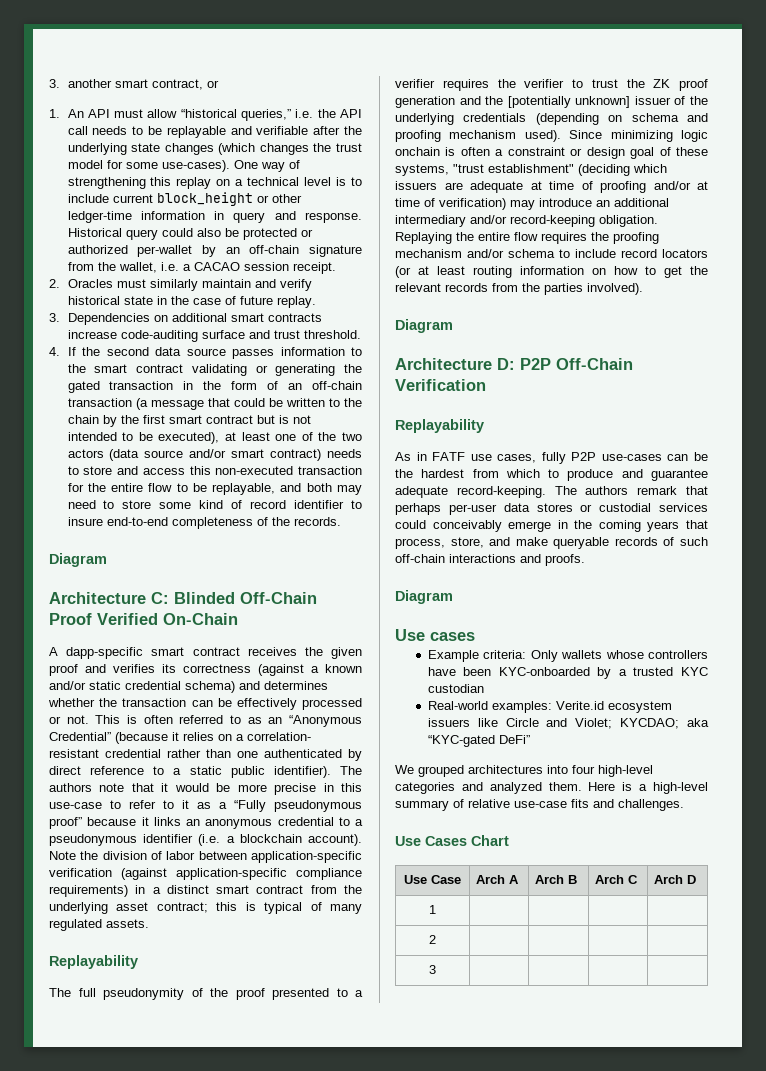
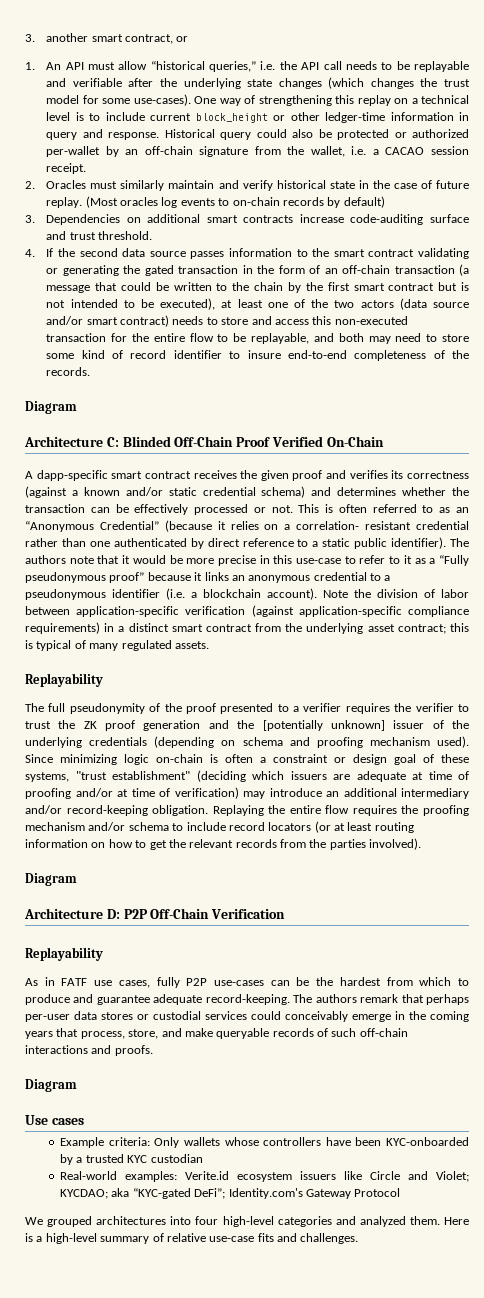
(316, 302) none -> [85,196,385,208] (Most oracles log events to on-chain records by default)
[395,147,440,156] onchain -> [156,754,203,763] on-chain
[498,735,530,744] DeFi” -> [194,1188,401,1199] DeFi”; Identity.com's Gateway Protocol
[395,835,509,846] [404,875,461,884] [476,875,520,884] [535,875,578,884] [595,875,639,884] [654,875,697,884] [429,905,436,914] [429,935,436,944] [429,965,436,974] // Use Cases Chart // Use Case | Arch A | Arch B | Arch C | Arch D // 1 | | | | // 2 | | | | // 3 | | | | -> (359, 1238) none

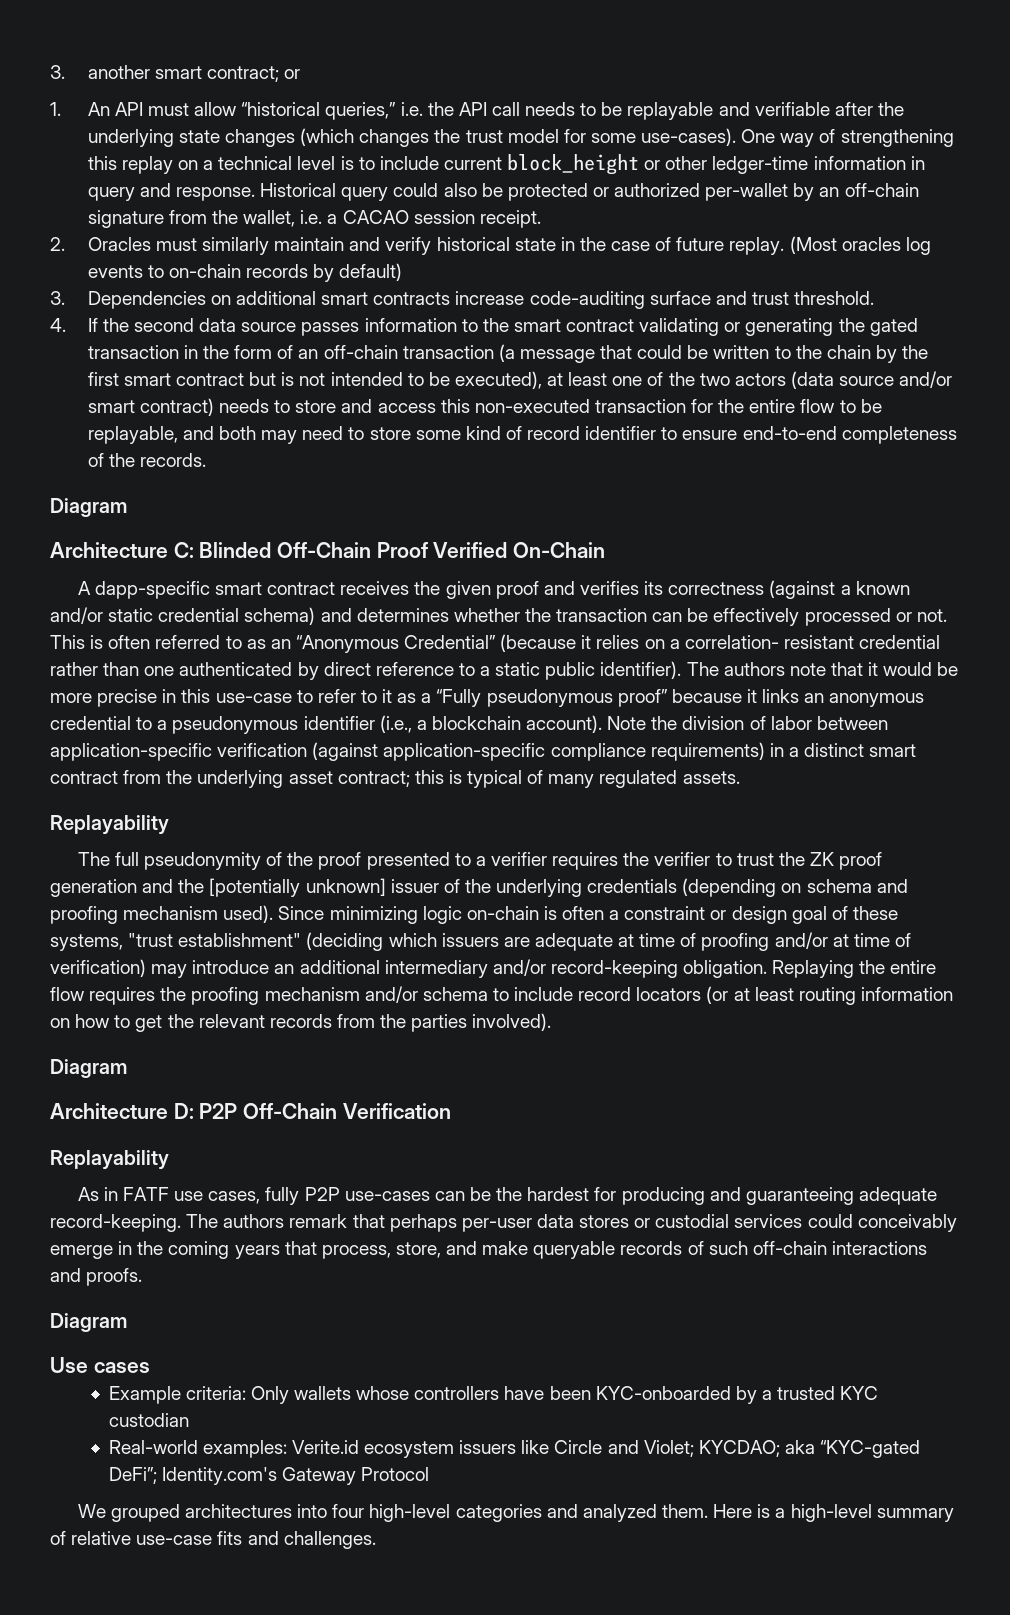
[125,34,174,44] contract, -> [206,66,279,82] contract;
[247,350,281,359] insure -> [682,430,738,440] ensure
[166,588,185,600] (i.e. -> [379,715,412,733] (i.e.,
[386,977,470,986] [25,994,150,1005] from which to produce and guarantee -> [594,1187,854,1205] for producing and guaranteeing

